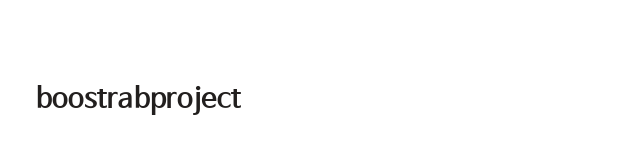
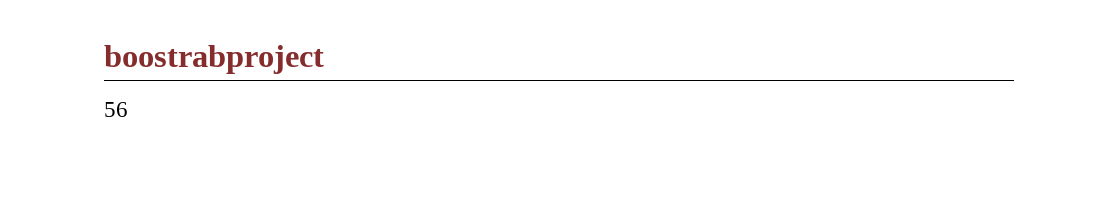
(241, 100) none -> [104,102,128,117] // 56

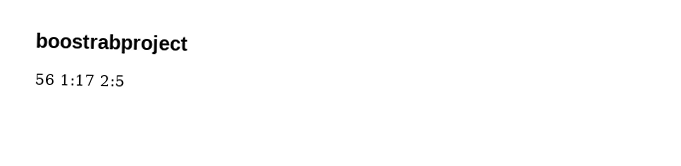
(128, 109) none -> [59,74,126,87] 1:17 2:5

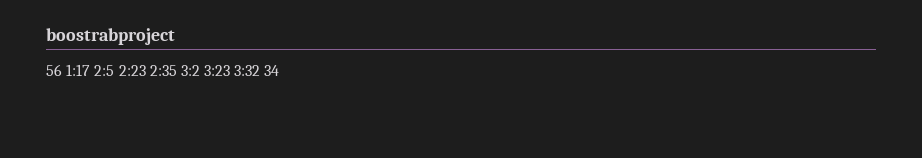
(126, 81) none -> [118,65,280,76] 2:23 2:35 3:2 3:23 3:32 34

